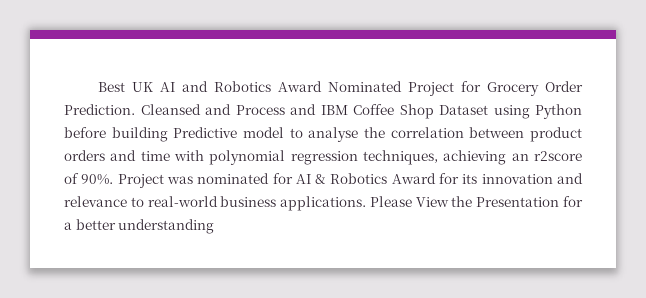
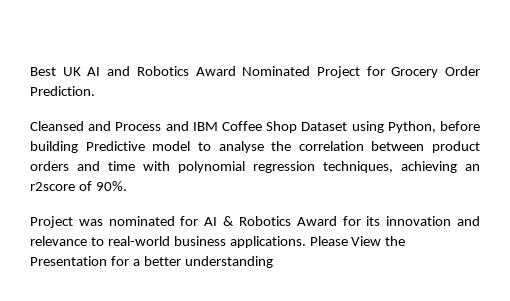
(135, 109) none -> (95, 91) //
[535,104,582,119] Python -> [387,121,436,133] Python,
(114, 179) none -> (127, 186) //

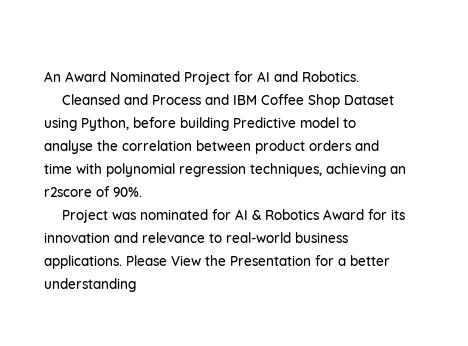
[30,66,189,76] Best UK AI and Robotics -> [44,71,61,82] An
[391,66,480,78] [30,86,95,96] Grocery Order Prediction. -> [257,71,359,82] AI and Robotics.

